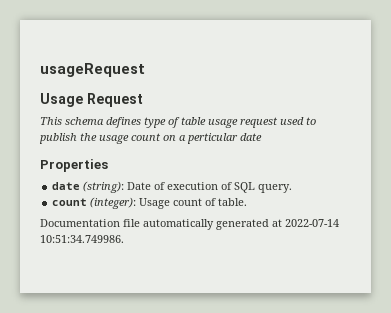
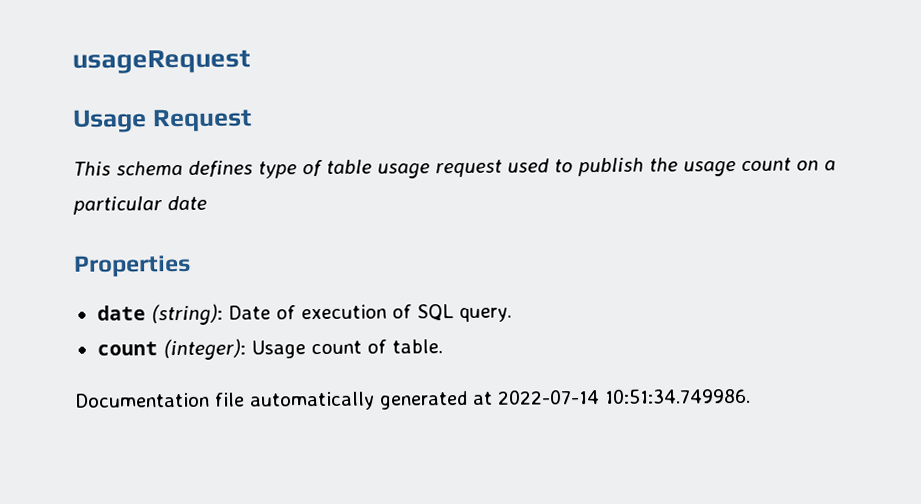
[187,133,238,144] perticular -> [73,196,163,215] particular

